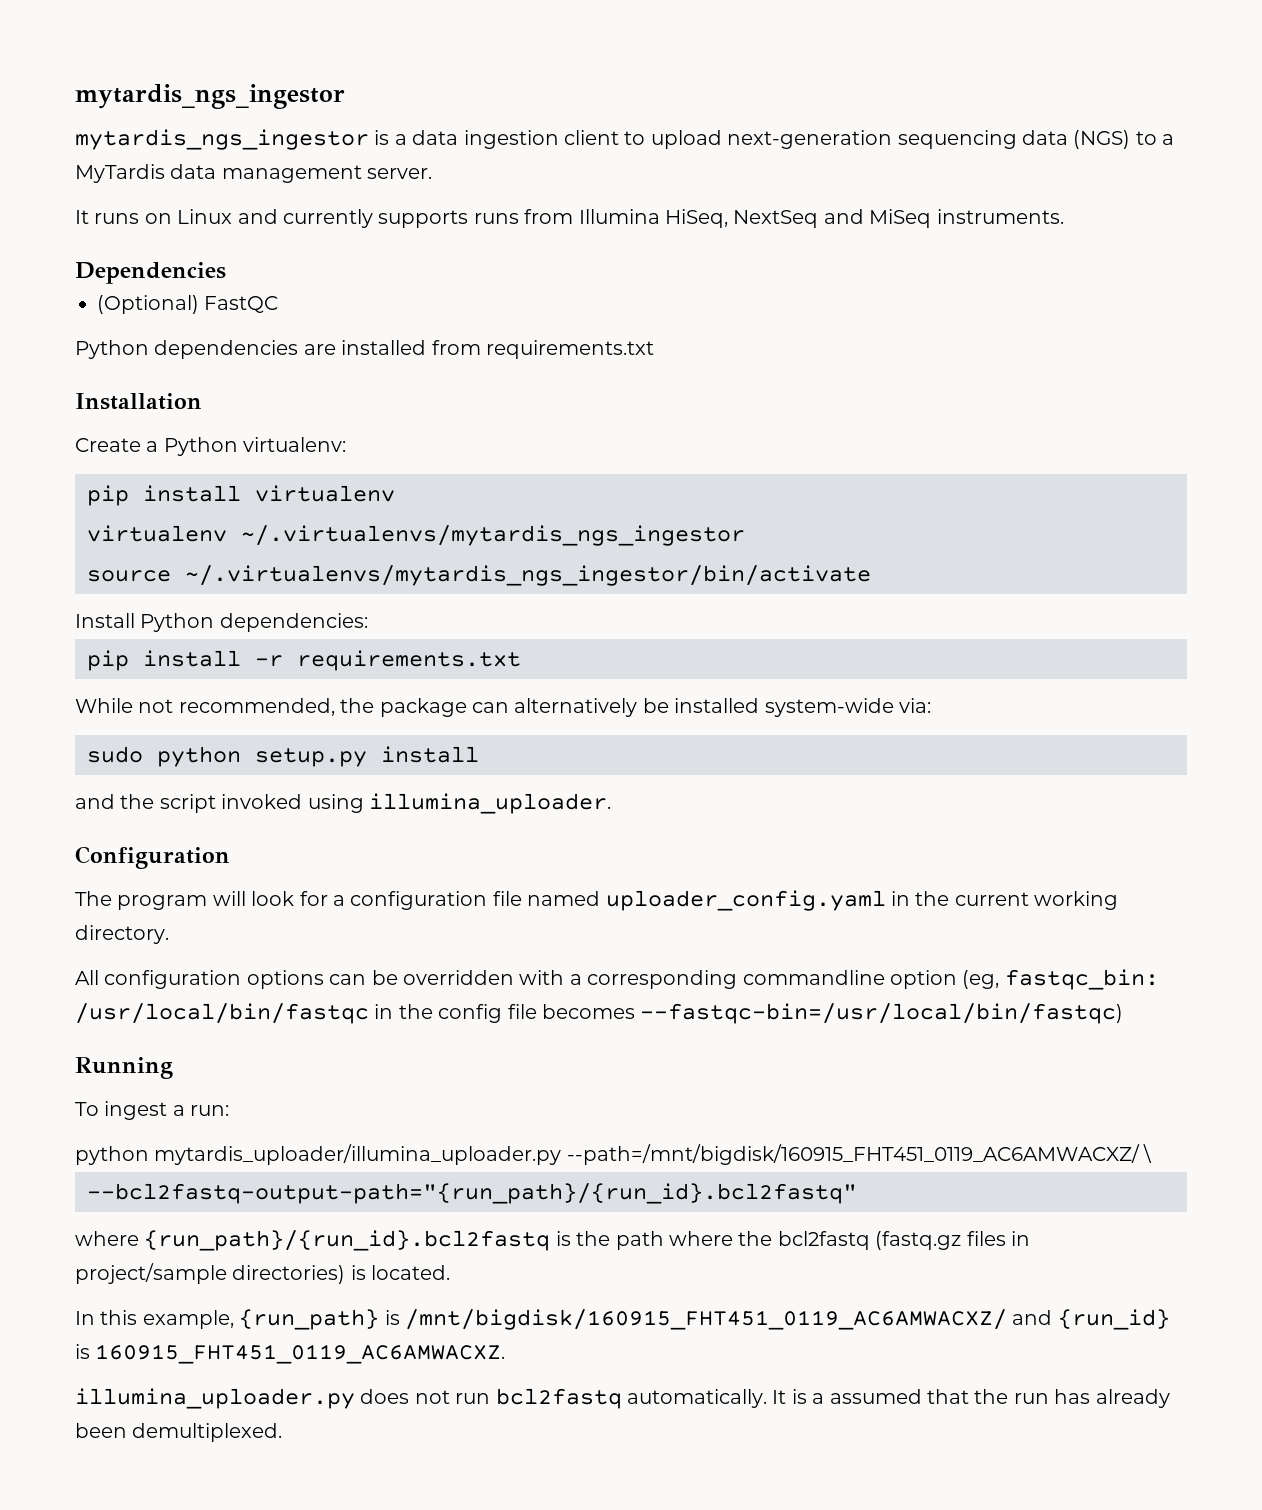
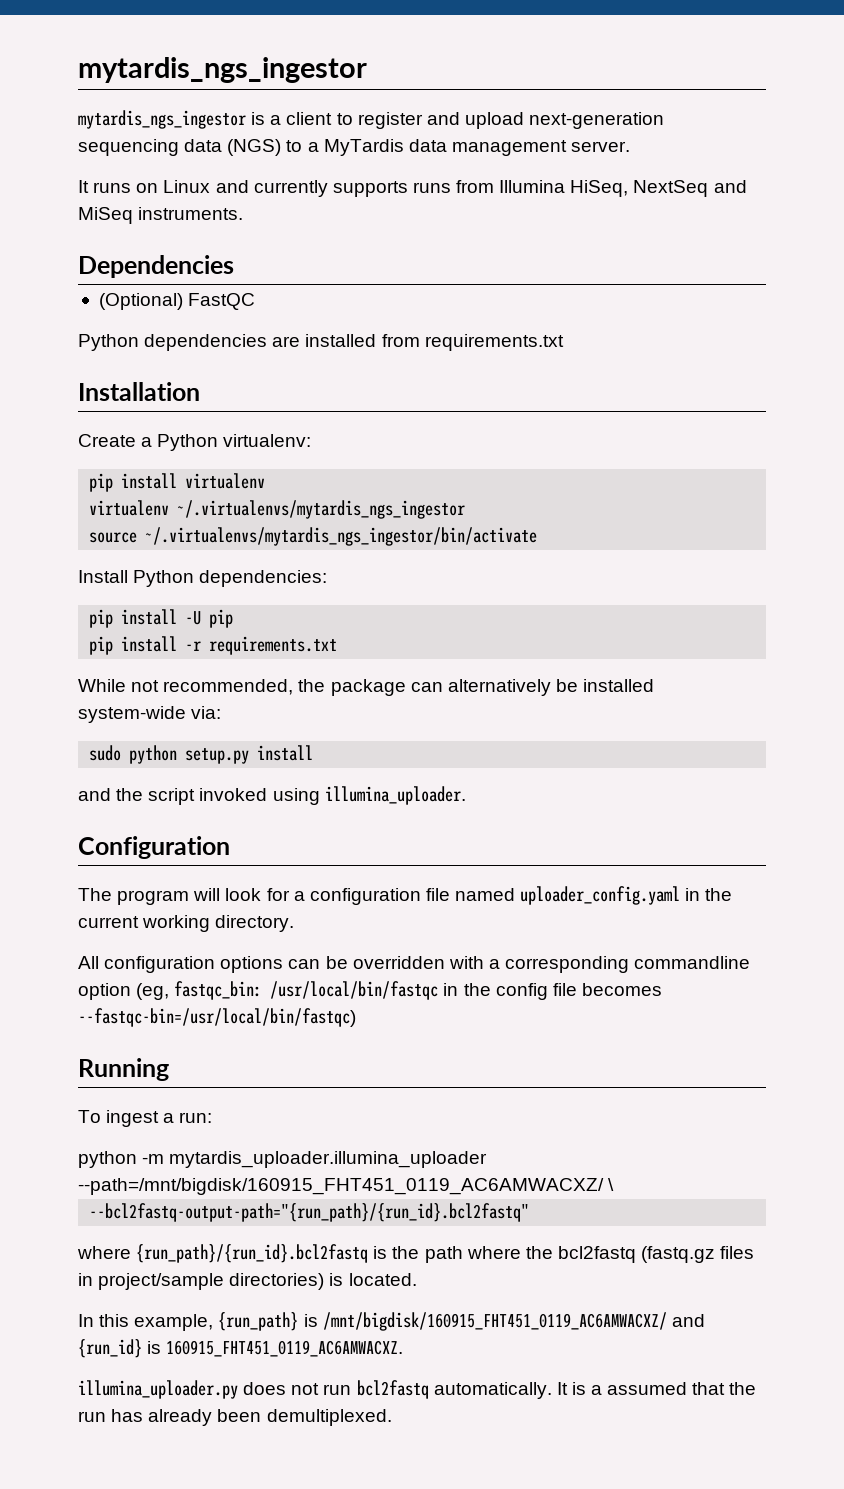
[412,130,646,149] data ingestion client to -> [286,112,460,129] client to register and
(368, 622) none -> [89,609,234,628] // pip install -U pip
[154,1144,562,1165] mytardis_uploader/illumina_uploader.py -> [142,1151,488,1168] -m mytardis_uploader.illumina_uploader

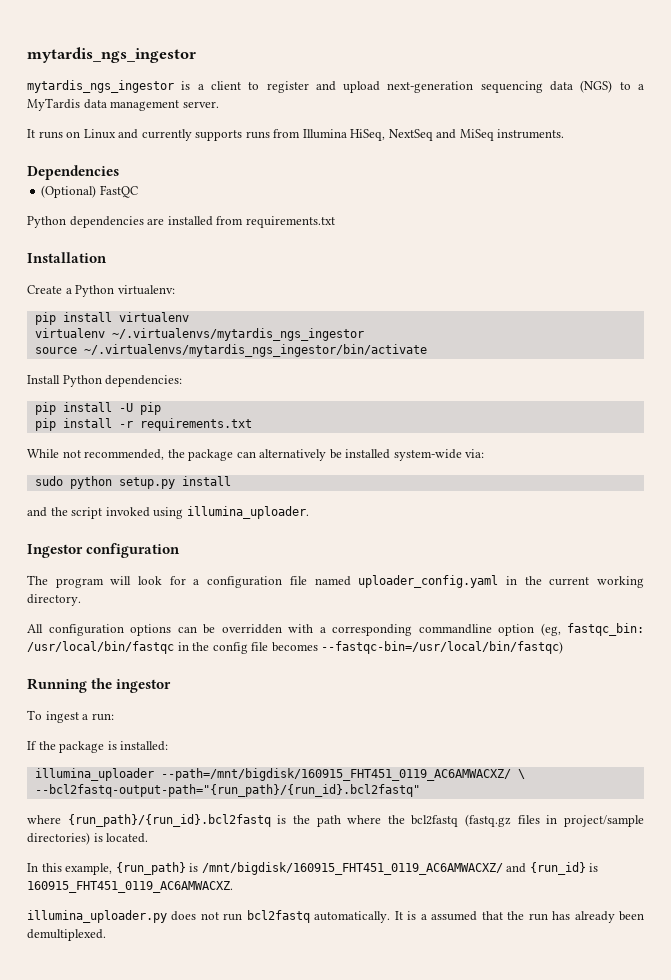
[78,836,230,859] Configuration -> [27,543,181,558] Ingestor configuration
(169, 1069) none -> [91,678,172,693] the ingestor
[78,1151,488,1168] python -m mytardis_uploader.illumina_uploader -> [27,741,169,753] [34,768,154,781] If the package is installed: // illumina_uploader

